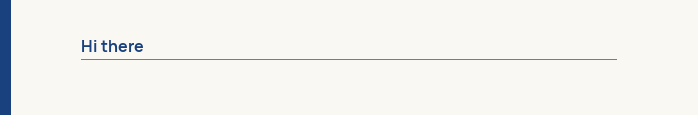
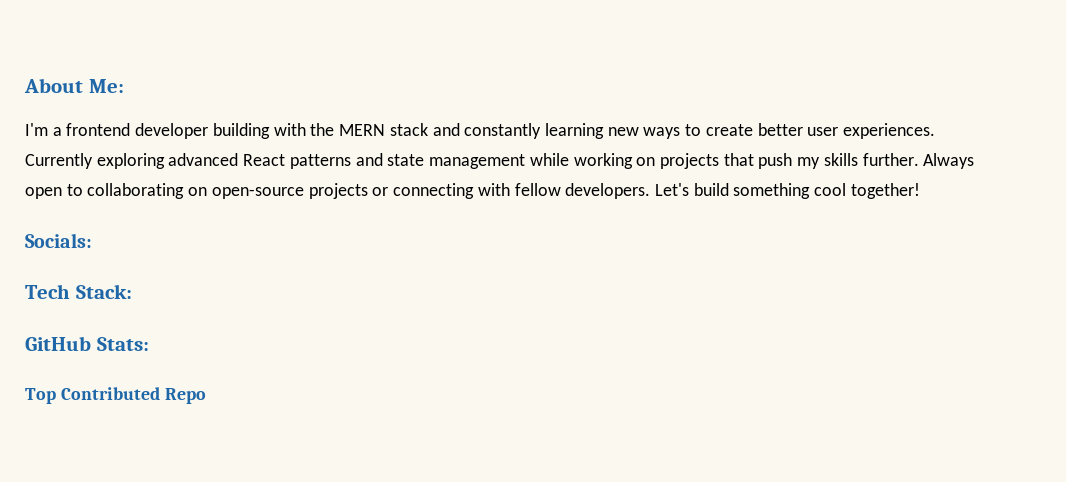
[81,40,145,52] Hi there -> [24,78,124,93] [25,123,936,139] [25,153,975,169] [25,183,920,199] [25,233,92,248] [25,284,132,299] [25,336,149,351] [25,387,206,404] About Me: // I'm a frontend developer building with the MERN stack and constantly learning new ways to create better user experiences. Currently exploring advanced React patterns and state management while working on projects that push my skills further. Always open to collaborating on open-source projects or connecting with fellow developers. Let's build something cool together! // Socials: // Tech Stack: // GitHub Stats: // Top Contributed Repo

